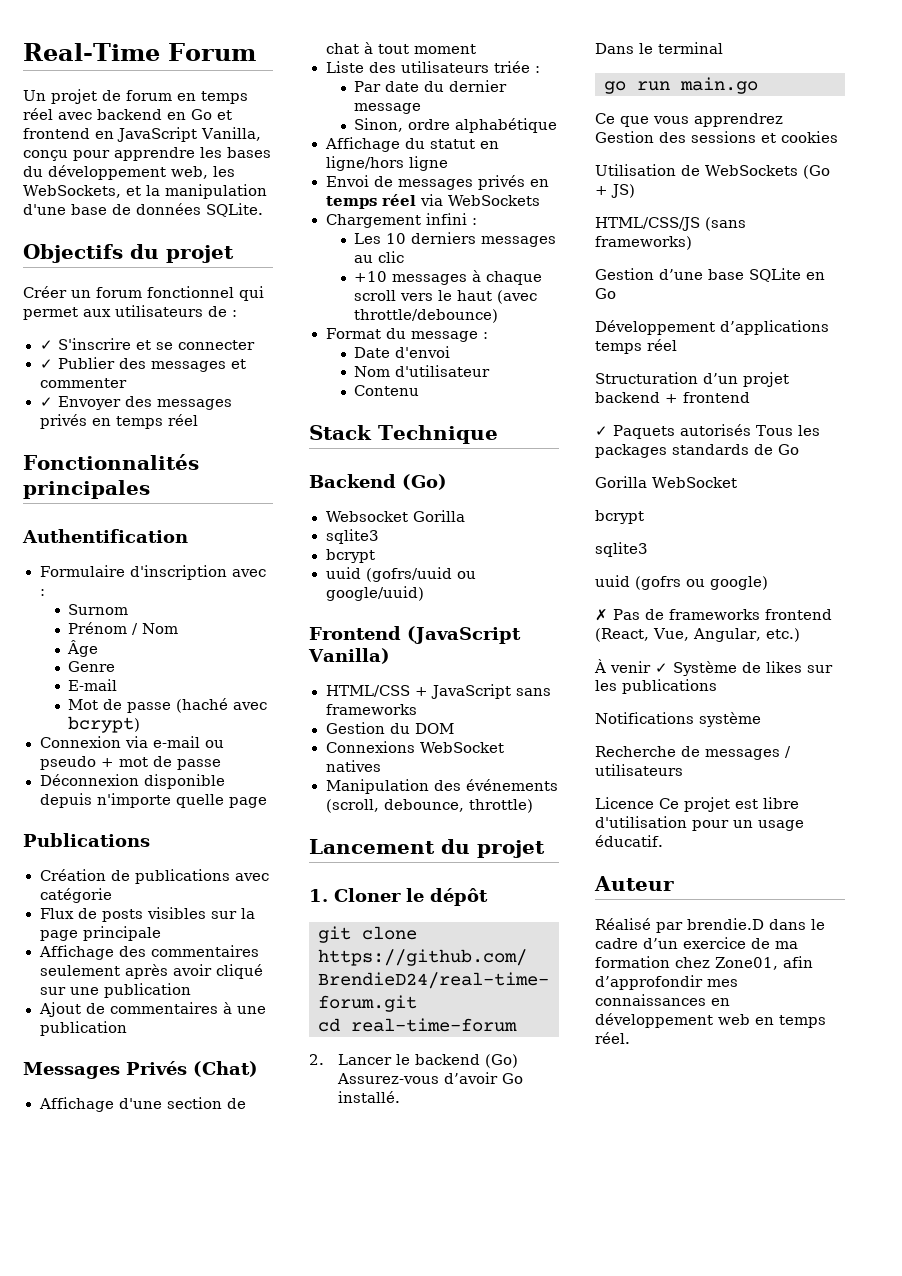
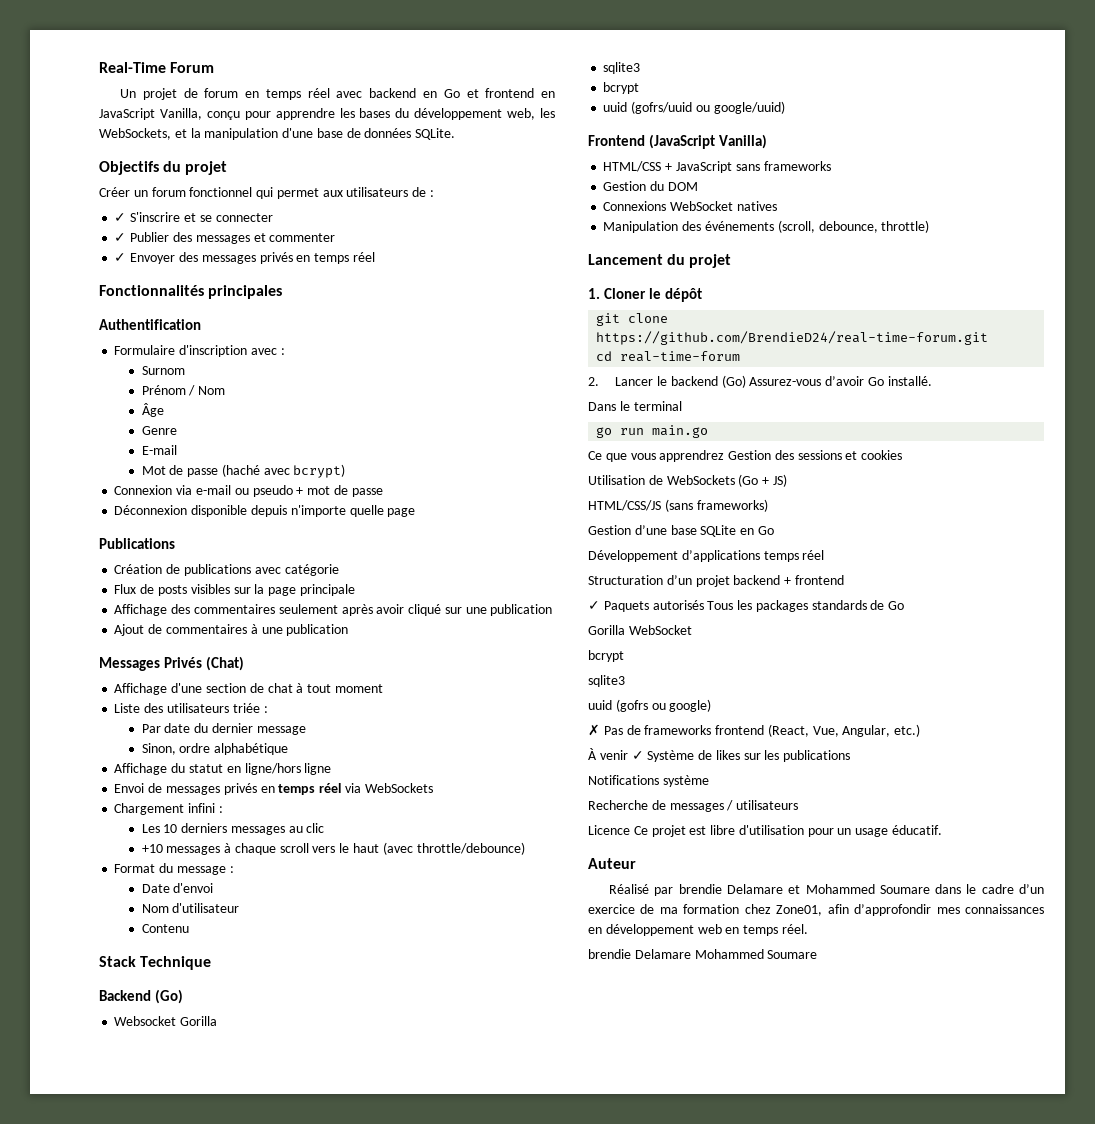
[687,918,764,930] brendie.D -> [678,884,930,894] brendie Delamare et Mohammed Soumare
(630, 1038) none -> [588,949,818,959] // brendie Delamare Mohammed Soumare

